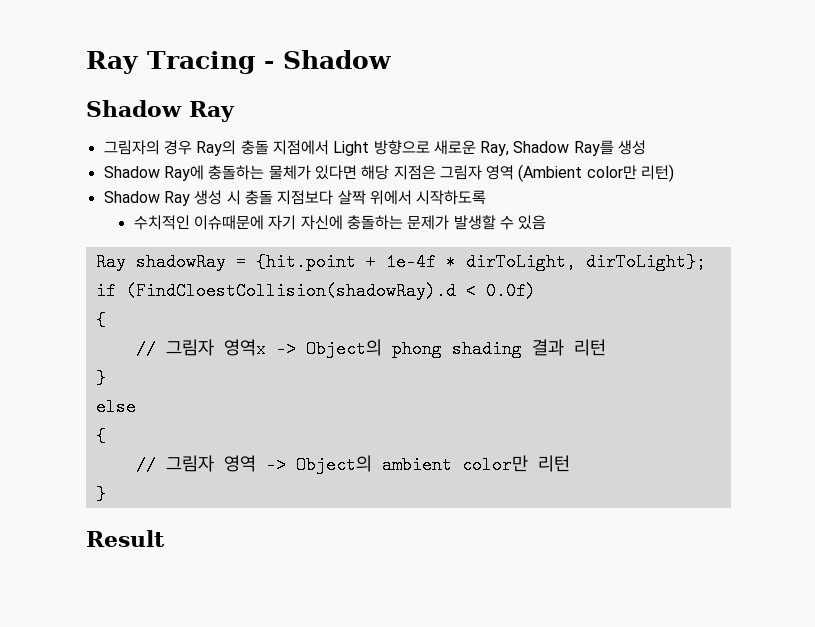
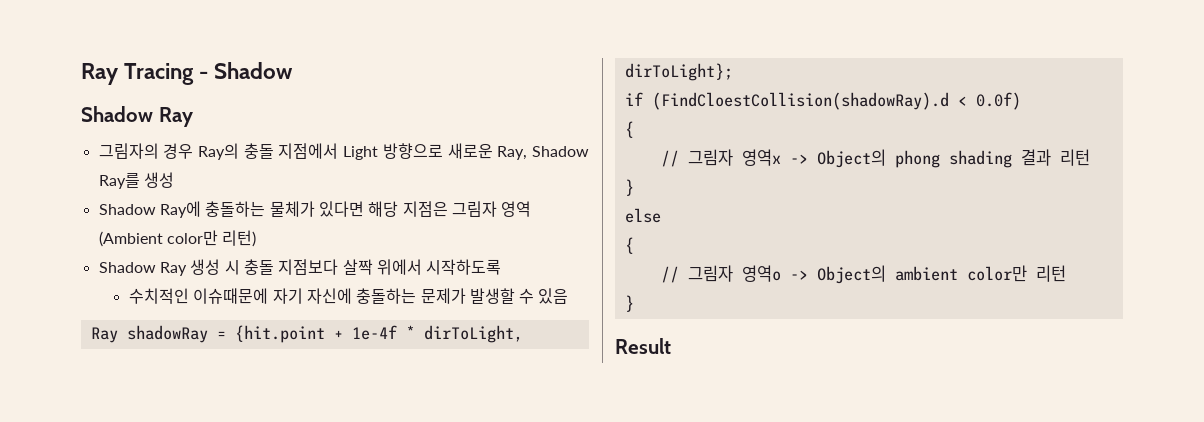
[223,455,256,472] 영역 -> [741,265,781,282] 영역o

